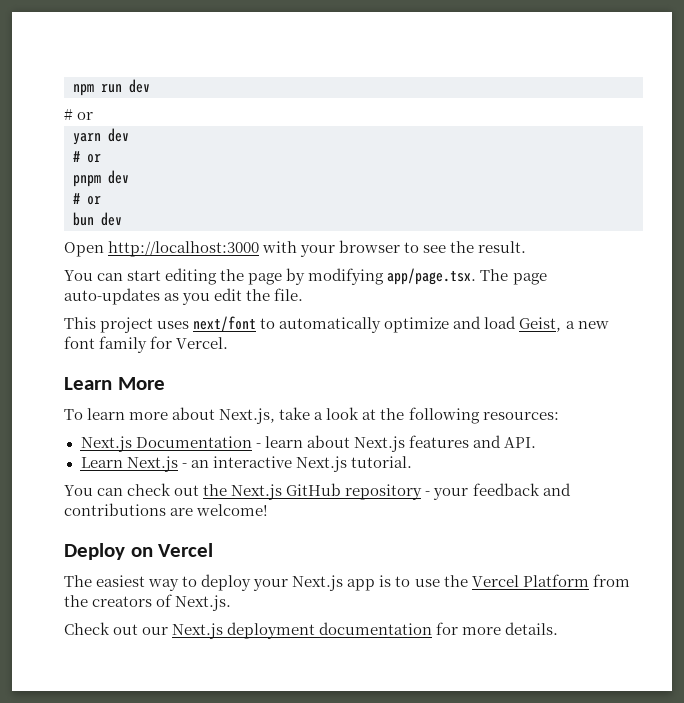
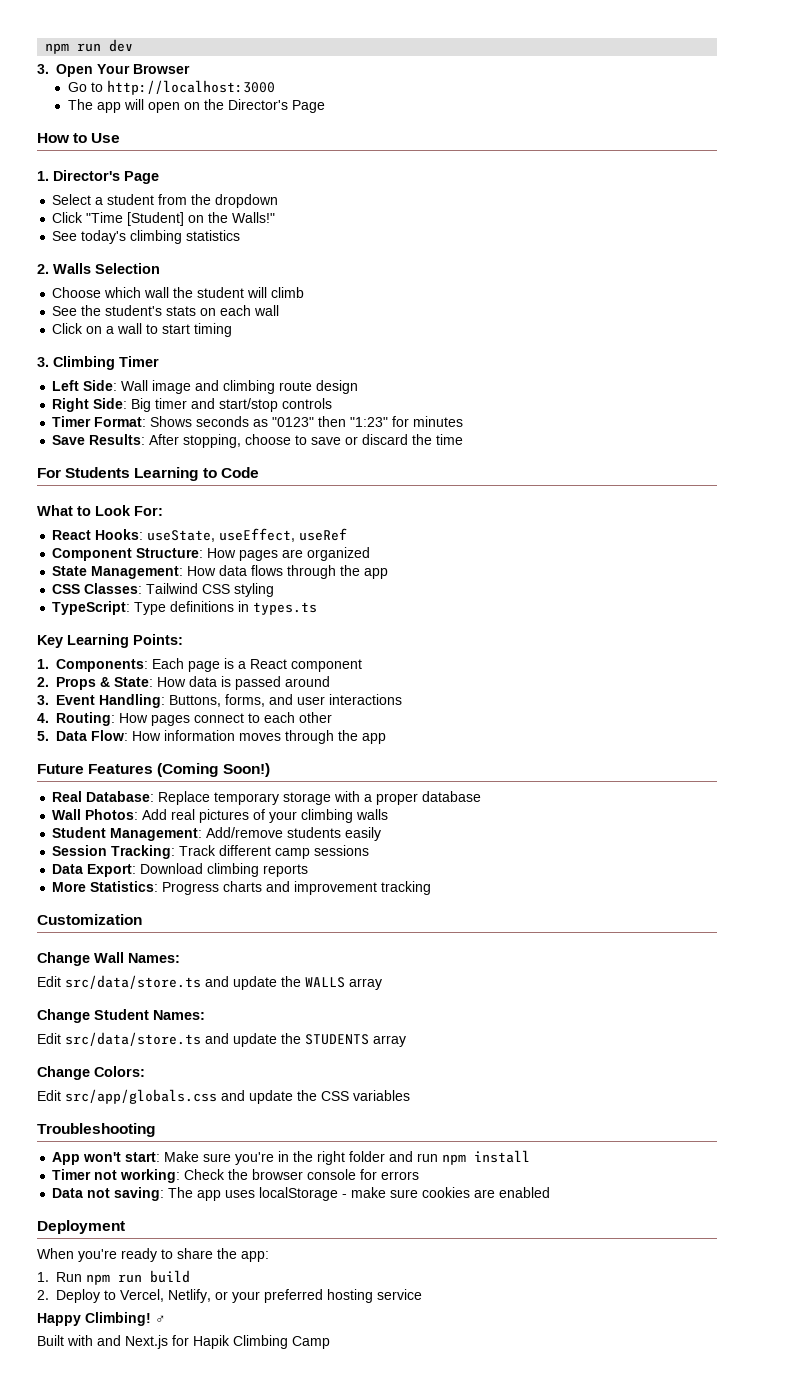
[64,109,94,120] [73,128,129,145] [73,151,101,163] [73,170,129,187] [73,193,101,205] [73,212,122,226] [64,240,527,257] [64,268,547,285] [64,288,304,305] [64,316,609,333] [64,336,229,353] [64,377,165,390] [64,407,559,424] [80,435,536,452] [80,456,412,472] [64,483,571,500] [64,503,269,516] [64,543,214,560] [64,574,630,591] [64,594,232,611] [64,622,559,639] # or // yarn dev // # or // pnpm dev // # or // bun dev // Open http://localhost:3000 with your browser to see the result. // You can start editing the page by modifying app/page.tsx. The page auto-updates as you edit the file. // This project uses next/font to automatically optimize and load Geist, a new font family for Vercel. // Learn More // To learn more about Next.js, take a look at the following resources: // Next.js Documentation - learn about Next.js features and API. // Learn Next.js - an interactive Next.js tutorial. // You can check out the Next.js GitHub repository - your feedback and contributions are welcome! // Deploy on Vercel // The easiest way to deploy your Next.js app is to use the Vercel Platform from the creators of Next.js. // Check out our Next.js deployment documentation for more details. -> [37,64,190,77] [67,80,275,95] [67,99,325,113] [37,133,121,143] [37,170,159,184] [52,194,279,208] [52,212,276,226] [52,230,241,244] [37,263,160,274] [52,287,305,298] [52,305,280,316] [52,323,233,337] [37,356,159,370] [52,380,359,394] [52,398,333,412] [52,416,464,427] [52,434,464,448] [37,467,259,481] [37,505,163,516] [52,528,348,542] [52,547,371,561] [52,565,389,579] [52,583,275,597] [52,601,318,615] [37,634,183,648] [37,658,362,672] [37,676,330,690] [37,694,402,708] [37,712,332,726] [37,730,386,744] [37,763,270,777] [52,791,482,805] [52,809,389,823] [52,827,382,841] [52,845,370,859] [52,863,309,877] [52,881,432,895] [37,914,142,925] [37,952,180,966] [37,975,382,990] [37,1009,205,1023] [37,1032,406,1047] [37,1066,145,1080] [37,1089,410,1104] [37,1123,155,1137] [52,1150,531,1165] [52,1169,420,1183] [52,1187,551,1201] [37,1220,125,1234] [37,1248,269,1262] [37,1270,190,1285] [37,1289,422,1303] [37,1312,166,1326] [37,1335,330,1349] 3. Open Your Browser // Go to http://localhost:3000 // The app will open on the Director's Page // How to Use // 1. Director's Page // Select a student from the dropdown // Click "Time [Student] on the Walls!" // See today's climbing statistics // 2. Walls Selection // Choose which wall the student will climb // See the student's stats on each wall // Click on a wall to start timing // 3. Climbing Timer // Left Side: Wall image and climbing route design // Right Side: Big timer and start/stop controls // Timer Format: Shows seconds as "0123" then "1:23" for minutes // Save Results: After stopping, choose to save or discard the time // For Students Learning to Code // What to Look For: // React Hooks: useState, useEffect, useRef // Component Structure: How pages are organized // State Management: How data flows through the app // CSS Classes: Tailwind CSS styling // TypeScript: Type definitions in types.ts // Key Learning Points: // 1. Components: Each page is a React component // 2. Props & State: How data is passed around // 3. Event Handling: Buttons, forms, and user interactions // 4. Routing: How pages connect to each other // 5. Data Flow: How information moves through the app // Future Features (Coming Soon!) // Real Database: Replace temporary storage with a proper database // Wall Photos: Add real pictures of your climbing walls // Student Management: Add/remove students easily // Session Tracking: Track different camp sessions // Data Export: Download climbing reports // More Statistics: Progress charts and improvement tracking // Customization // Change Wall Names: // Edit src/data/store.ts and update the WALLS array // Change Student Names: // Edit src/data/store.ts and update the STUDENTS array // Change Colors: // Edit src/app/globals.css and update the CSS variables // Troubleshooting // App won't start: Make sure you're in the right folder and run npm install // Timer not working: Check the browser console for errors // Data not saving: The app uses localStorage - make sure cookies are enabled // Deployment // When you're ready to share the app: // 1. Run npm run build // 2. Deploy to Vercel, Netlify, or your preferred hosting service // Happy Climbing! ♂ // Built with and Next.js for Hapik Climbing Camp

